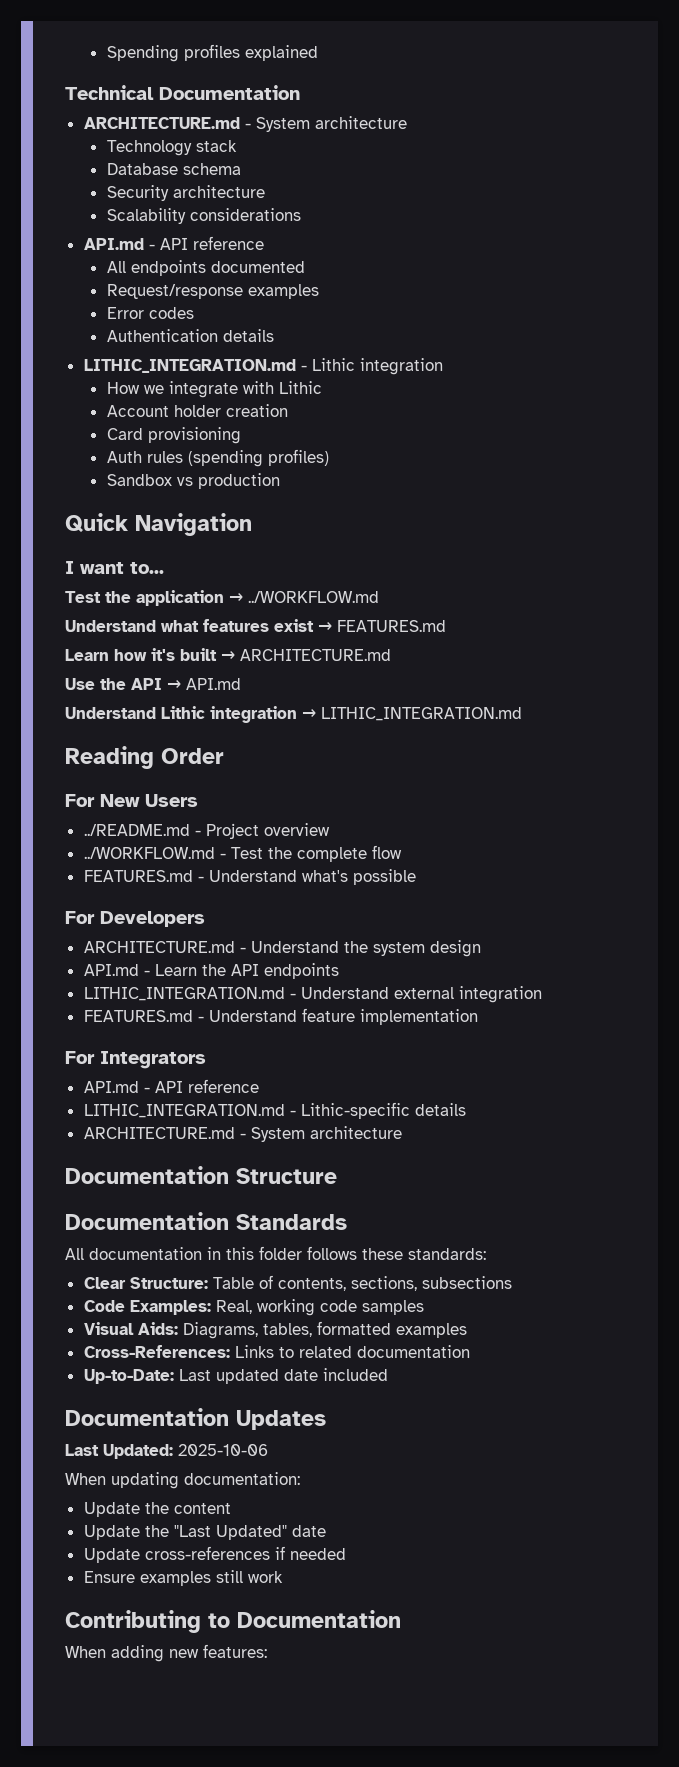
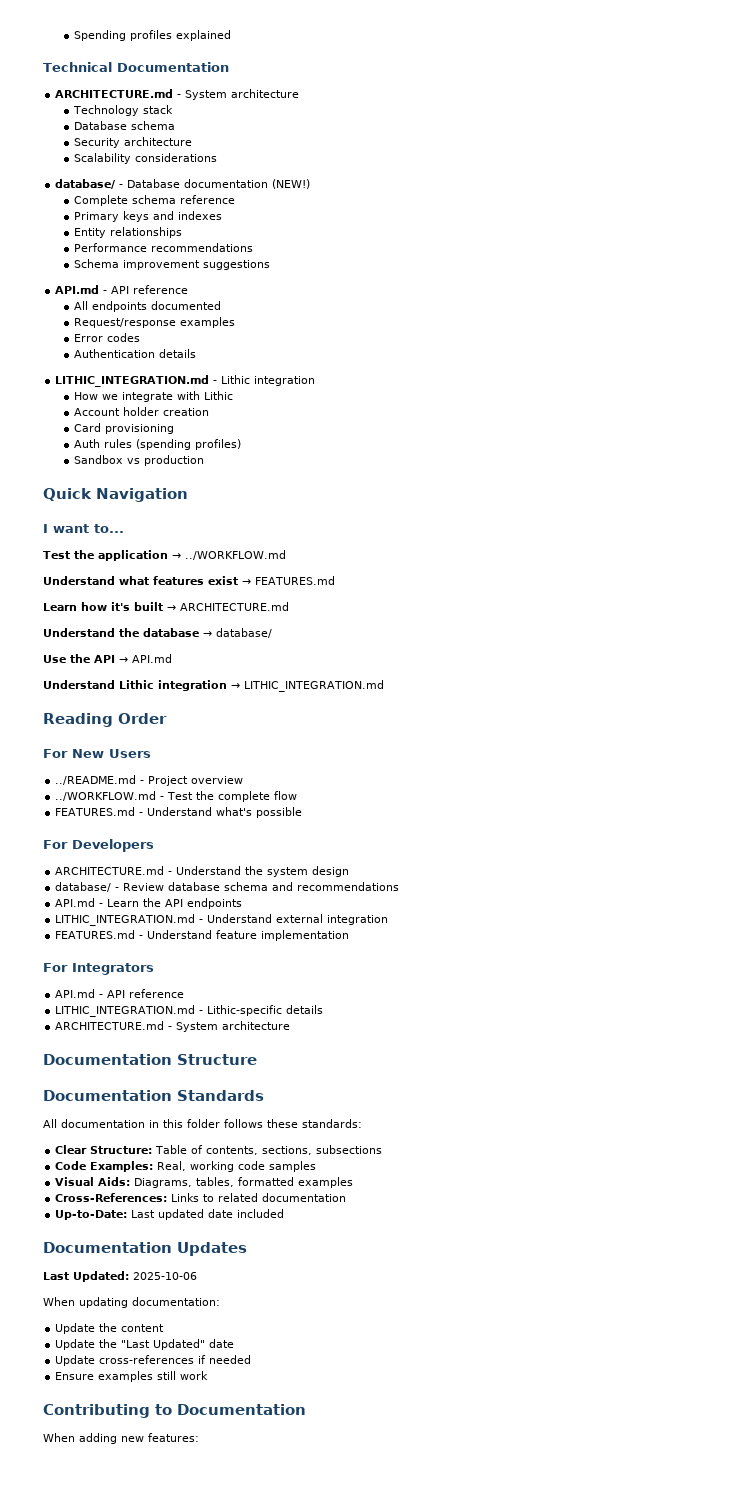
(301, 214) none -> [55,179,311,189] [74,195,236,206] [74,211,223,222] [74,227,183,238] [74,243,254,252] [74,259,271,270] // database/ - Database documentation (NEW!) // Complete schema reference // Primary keys and indexes // Entity relationships // Performance recommendations // Schema improvement suggestions
(391, 655) none -> [43,628,272,638] // Understand the database → database/
(481, 948) none -> [55,882,400,892] // database/ - Review database schema and recommendations

